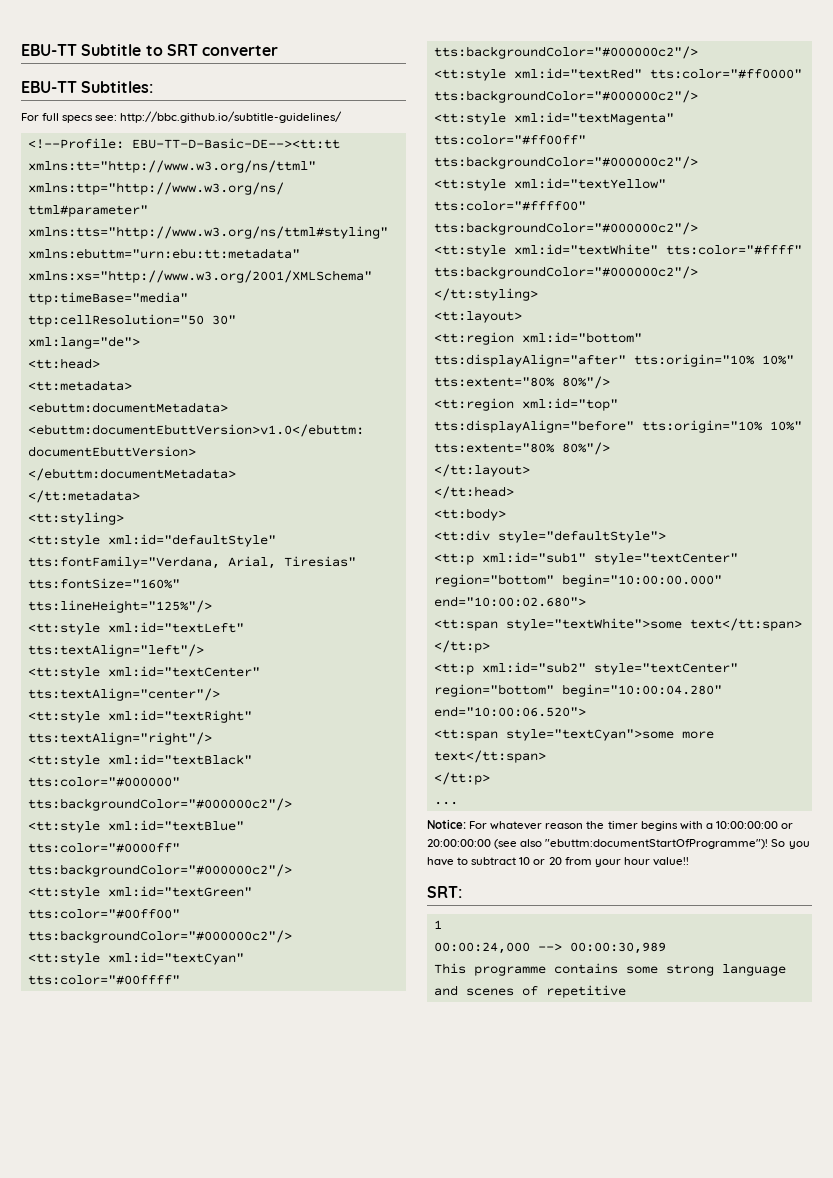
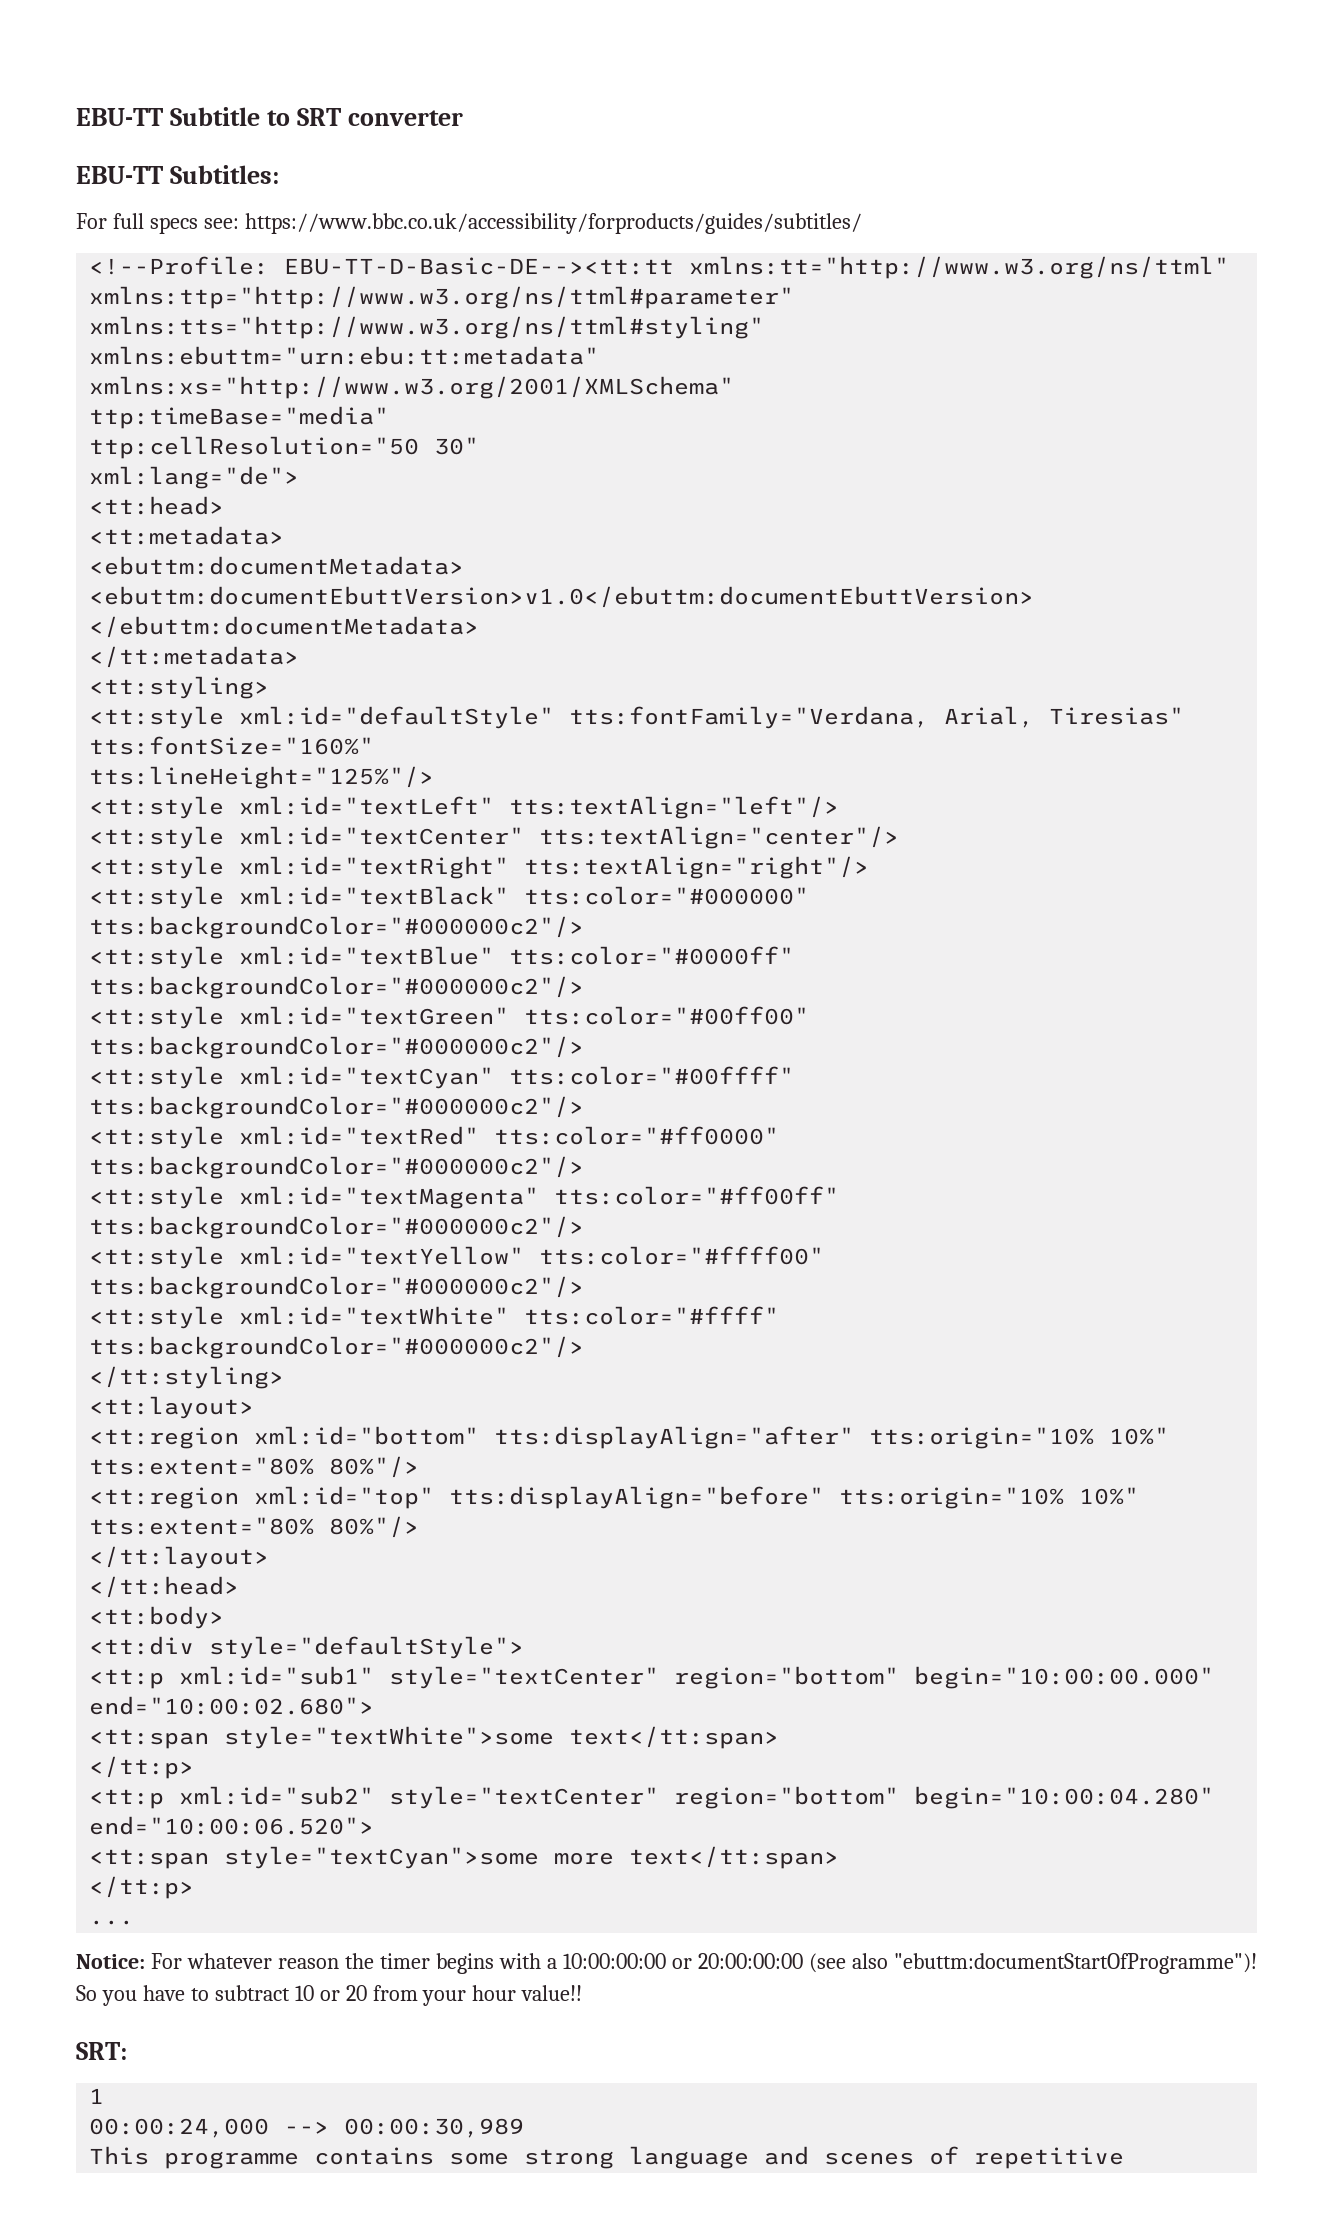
[120,111,343,123] http://bbc.github.io/subtitle-guidelines/ -> [244,213,862,234] https://www.bbc.co.uk/accessibility/forproducts/guides/subtitles/

